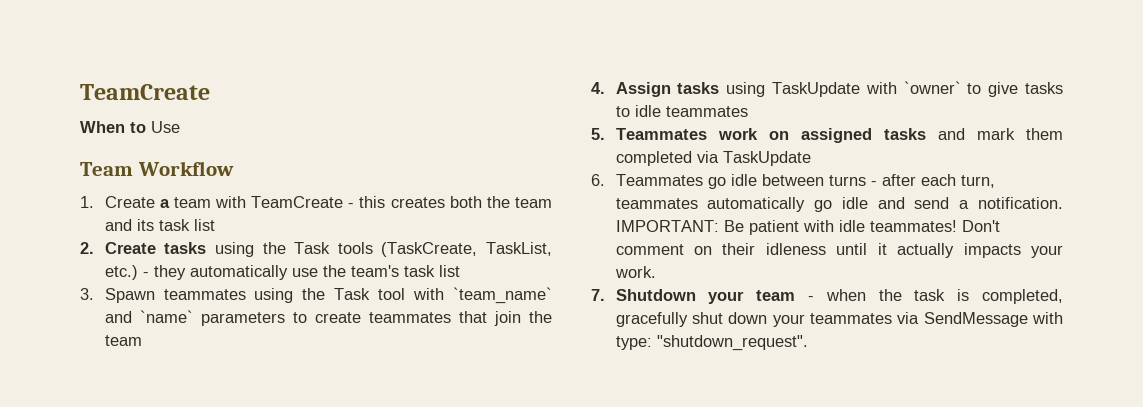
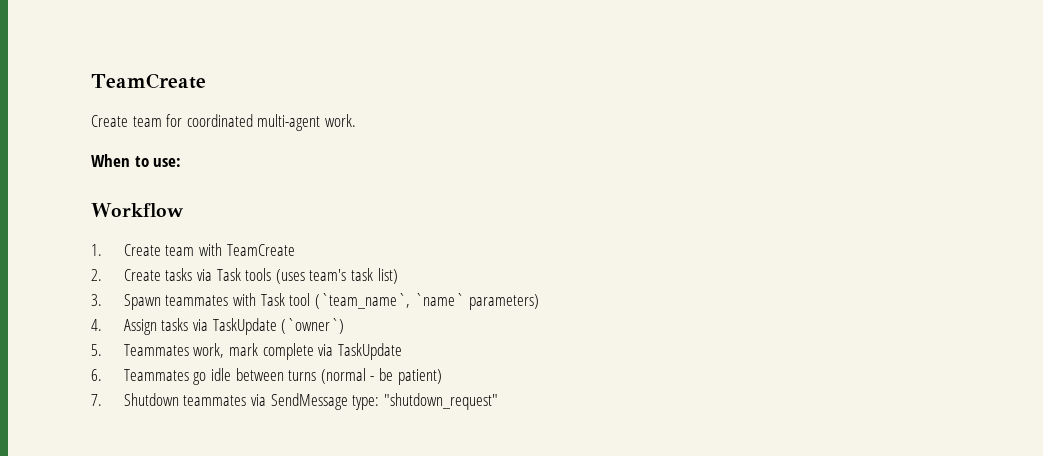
[80,84,210,100] TeamCreate -> [91,73,206,89] [91,114,356,131] TeamCreate // Create team for coordinated multi-agent work.
[151,121,180,133] [80,162,133,176] Use // Team -> [153,158,182,167] use: //
[159,199,170,208] a -> (161, 250) none
[348,196,552,208] [104,219,215,231] [80,242,552,257] [104,265,346,280] - this creates both the team and its task list // 2. Create tasks using the Task tools (TaskCreate, TaskList, etc.) - they automatically use the -> [91,268,305,284] // 2. Create tasks via Task tools (uses
[438,265,460,277] list -> [377,268,398,284] list)
[254,287,552,304] [104,310,552,326] [104,335,142,346] [591,81,1063,97] [615,105,748,117] [591,128,1063,143] [615,151,692,166] using the Task tool with `team_name` and `name` parameters to create teammates that join the team // 4. Assign tasks using TaskUpdate with `owner` to give tasks to idle teammates // 5. Teammates work on assigned tasks and mark them completed -> [233,293,539,310] [91,318,345,335] [91,343,314,360] with Task tool (`team_name`, `name` parameters) // 4. Assign tasks via TaskUpdate (`owner`) // 5. Teammates work, mark complete
[870,174,995,188] [615,197,1063,212] [615,220,1000,235] [615,243,1063,258] [614,266,656,278] [591,289,1063,304] [615,312,1063,327] [615,335,808,351] - after each turn, teammates automatically go idle and send a notification. IMPORTANT: Be patient with idle teammates! Don't comment on their idleness until it actually impacts your work. // 7. Shutdown your team - when the task is completed, gracefully shut down your teammates via SendMessage with type: "shutdown_request". -> [320,368,442,385] [91,393,498,410] (normal - be patient) // 7. Shutdown teammates via SendMessage type: "shutdown_request"

